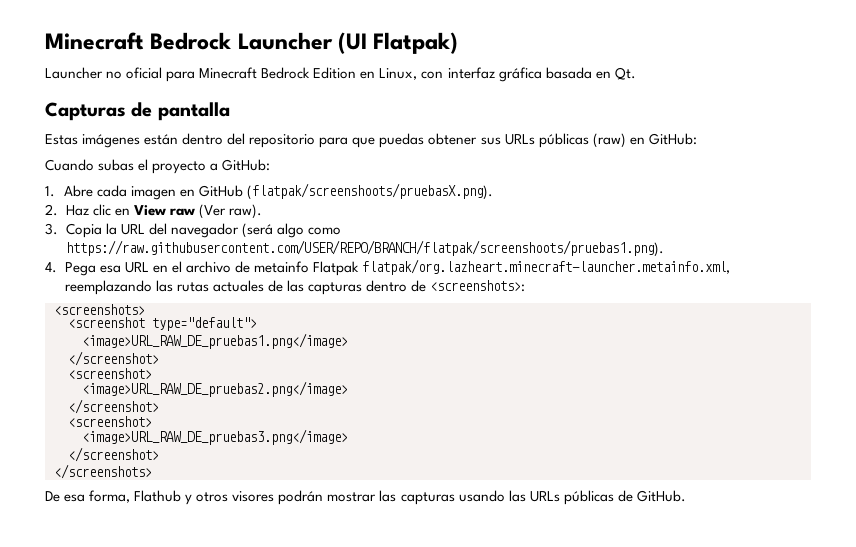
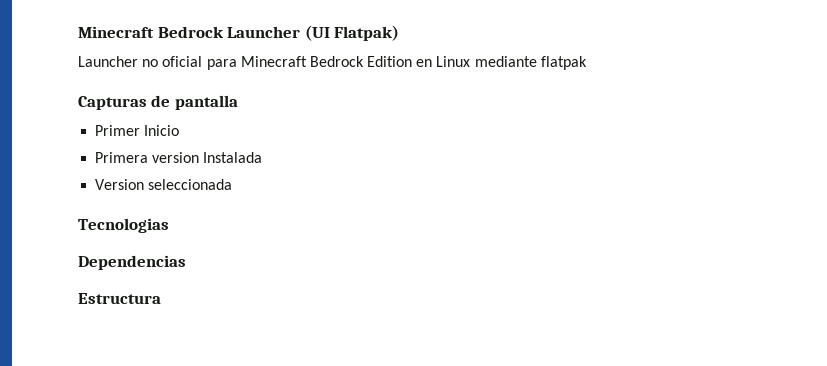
[379,67,636,82] [45,102,230,121] [45,133,697,148] [45,159,271,174] [45,183,494,200] [45,204,262,219] [45,223,341,238] [65,240,664,257] [45,259,730,276] [64,280,525,295] [54,304,145,315] [68,317,257,331] [82,333,348,349] [68,351,159,366] [68,368,152,379] [82,381,348,397] [68,399,159,414] [68,416,152,427] [82,429,348,445] [68,447,159,462] [54,464,152,479] [45,490,686,505] Linux, con interfaz gráfica basada en Qt. // Capturas de pantalla // Estas imágenes están dentro del repositorio para que puedas obtener sus URLs públicas (raw) en GitHub: // Cuando subas el proyecto a GitHub: // 1. Abre cada imagen en GitHub (flatpak/screenshoots/pruebasX.png). // 2. Haz clic en View raw (Ver raw). // 3. Copia la URL del navegador (será algo como https://raw.githubusercontent.com/USER/REPO/BRANCH/flatpak/screenshoots/pruebas1.png). // 4. Pega esa URL en el archivo de metainfo Flatpak flatpak/org.lazheart.minecraft-launcher.metainfo.xml, reemplazando las rutas actuales de las capturas dentro de <screenshots>: // <screenshots> // <screenshot type="default"> // <image>URL_RAW_DE_pruebas1.png</image> // </screenshot> // <screenshot> // <image>URL_RAW_DE_pruebas2.png</image> // </screenshot> // <screenshot> // <image>URL_RAW_DE_pruebas3.png</image> // </screenshot> // </screenshots> // De esa forma, Flathub y otros visores podrán mostrar las capturas usando las URLs públicas de GitHub. -> [436,56,587,70] [78,95,238,110] [95,125,180,136] [95,152,263,163] [95,179,233,190] [78,218,169,233] [78,255,186,270] [78,293,161,304] Linux mediante flatpak // Capturas de pantalla // Primer Inicio // Primera version Instalada // Version seleccionada // Tecnologias // Dependencias // Estructura

